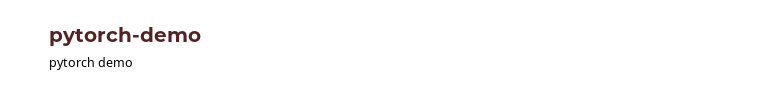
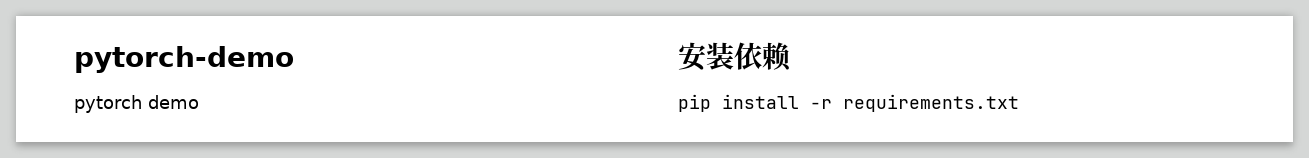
(134, 62) none -> [678,42,792,71] [678,94,1019,112] // 安装依赖 // pip install -r requirements.txt

